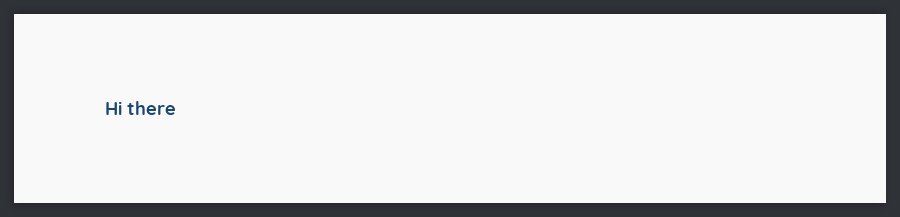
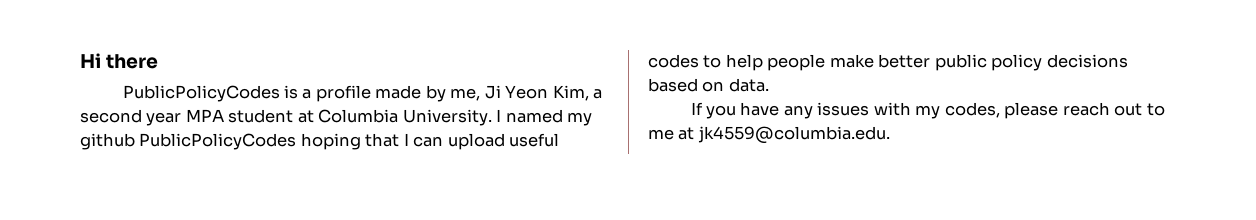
(176, 108) none -> [122,85,603,102] [80,109,593,126] [80,133,560,150] [648,54,1128,71] [648,78,769,92] [690,102,1165,119] [648,126,890,144] // PublicPolicyCodes is a profile made by me, Ji Yeon Kim, a second year MPA student at Columbia University. I named my github PublicPolicyCodes hoping that I can upload useful codes to help people make better public policy decisions based on data. // If you have any issues with my codes, please reach out to me at jk4559@columbia.edu.

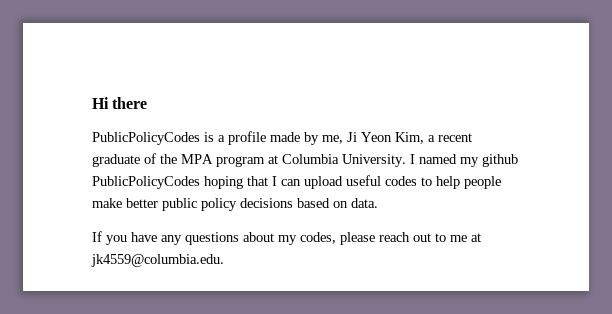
[80,109,294,126] second year MPA student -> [438,133,472,142] [92,153,265,167] recent graduate of the MPA program
[817,102,911,116] issues with -> [185,232,274,245] questions about

